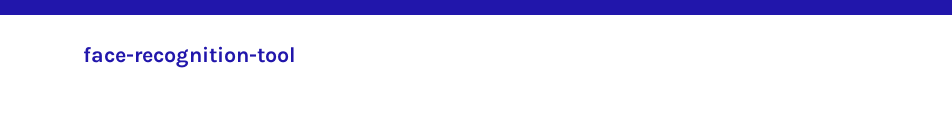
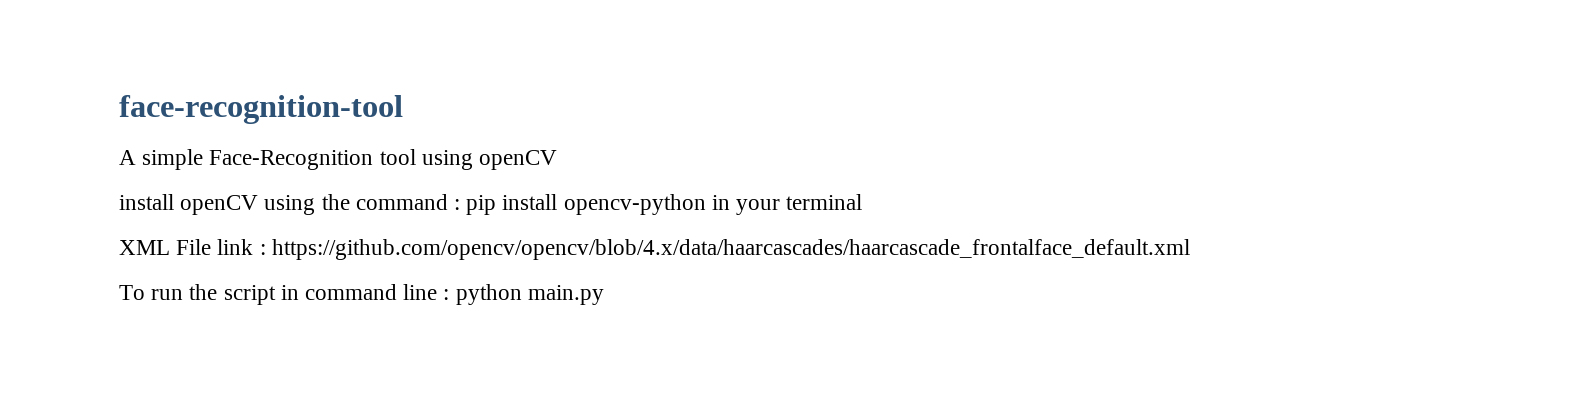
(296, 57) none -> [119,149,558,170] [119,194,863,215] [119,239,1190,260] [119,284,604,305] // A simple Face-Recognition tool using openCV // install openCV using the command : pip install opencv-python in your terminal // XML File link : https://github.com/opencv/opencv/blob/4.x/data/haarcascades/haarcascade_frontalface_default.xml // To run the script in command line : python main.py

